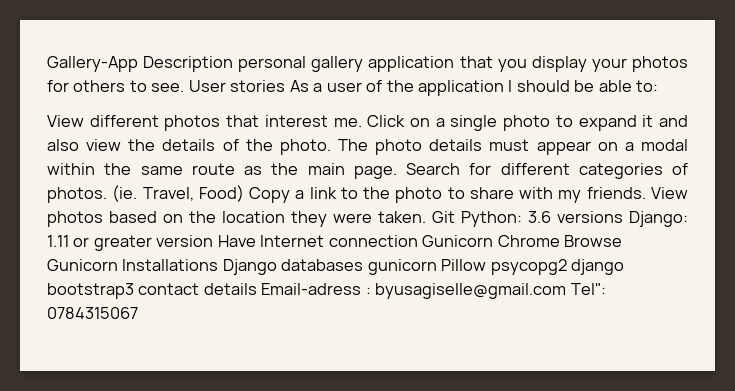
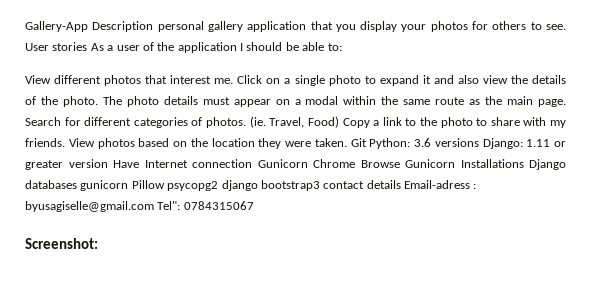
(138, 313) none -> [25,238,98,249] // Screenshot:

